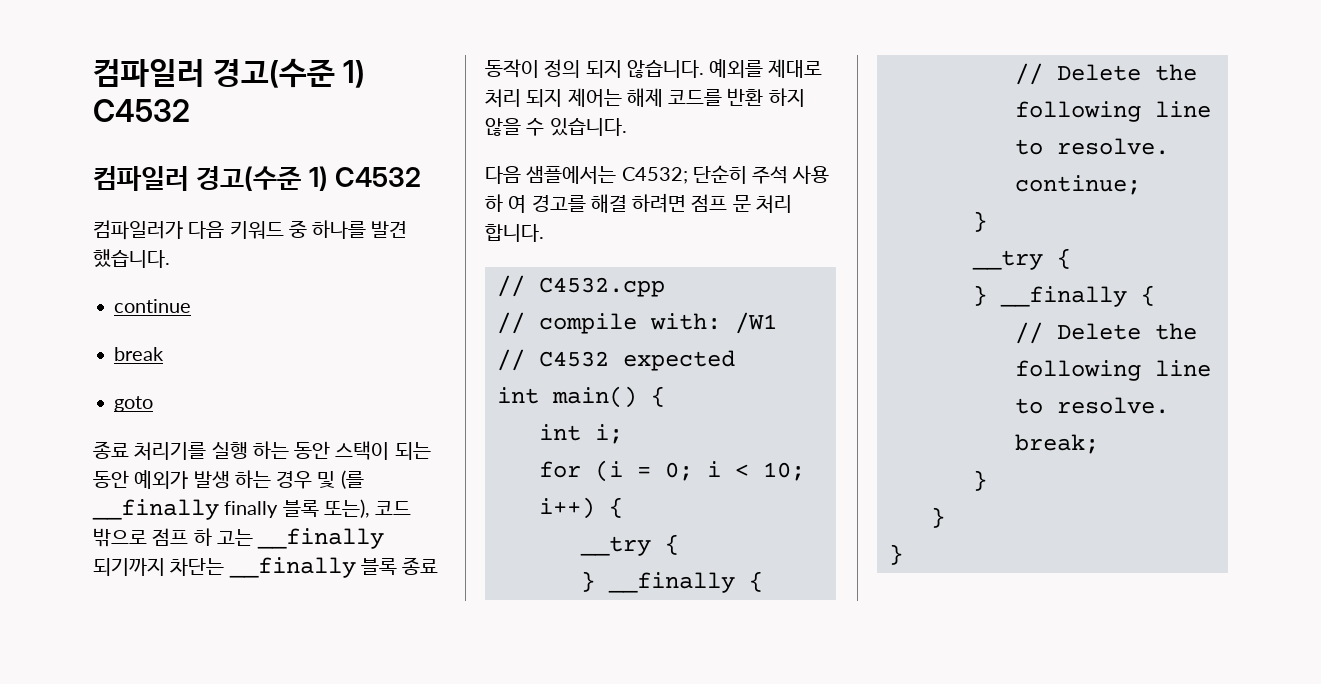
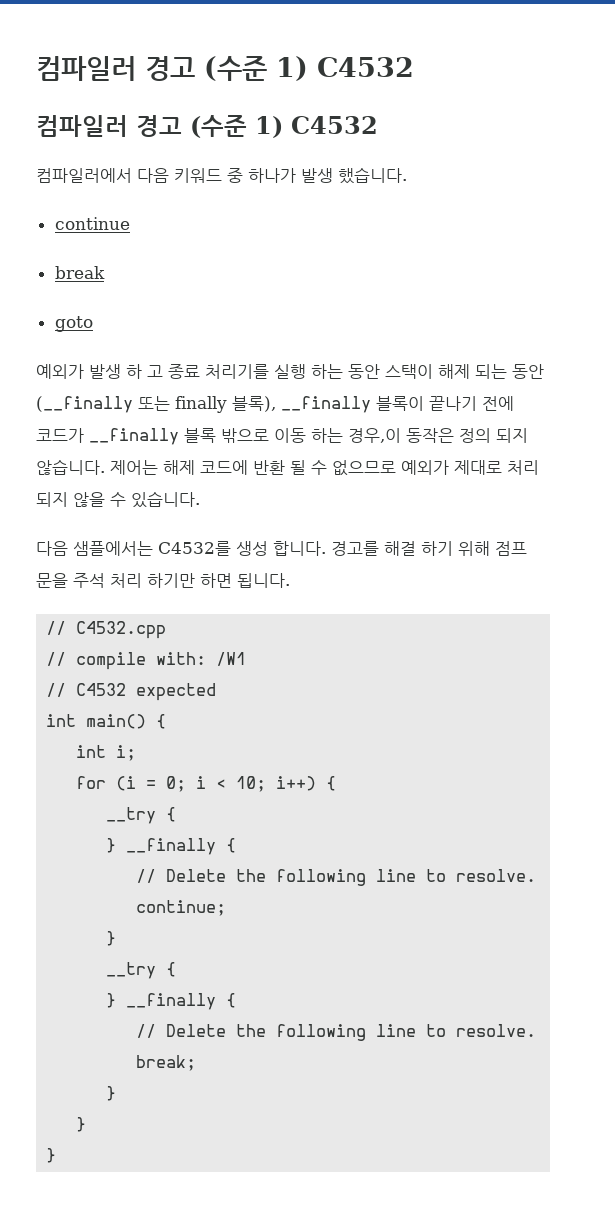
[93,58,336,88] 컴파일러 경고(수준 -> [36,56,267,81] 컴파일러 경고 (수준
[196,166,421,191] [93,220,183,240] 경고(수준 1) C4532 // 컴파일러가 -> [136,115,378,138] [36,168,132,183] 경고 (수준 1) C4532 // 컴파일러에서
[312,220,408,239] 하나를 발견 -> [248,168,333,183] 하나가 발생
(154, 404) none -> [36,364,163,379] 예외가 발생 하 고
(390, 450) none -> [438,364,470,379] 해제
[134,470,364,489] [92,499,412,520] [93,528,385,549] [93,557,439,578] [485,59,823,78] [485,88,805,107] 예외가 발생 하는 경우 및 (를 __finally finally 블록 또는), 코드 밖으로 점프 하 고는 __finally 되기까지 차단는 __finally 블록 종료 동작이 정의 되지 않습니다. 예외를 제대로 처리 되지 제어는 해제 코드를 반환 하지 -> [36,396,514,413] [36,428,528,445] [36,459,539,476] [36,492,68,507] (__finally 또는 finally 블록), __finally 블록이 끝나기 전에 코드가 __finally 블록 밖으로 이동 하는 경우,이 동작은 정의 되지 않습니다. 제어는 해제 코드에 반환 될 수 없으므로 예외가 제대로 처리 되지
[621,165,830,184] [485,193,792,213] [485,224,544,242] C4532; 단순히 주석 사용 하 여 경고를 해결 하려면 점프 문 처리 합니다. -> [158,541,527,556] [36,573,290,588] C4532를 생성 합니다. 경고를 해결 하기 위해 점프 문을 주석 처리 하기만 하면 됩니다.

